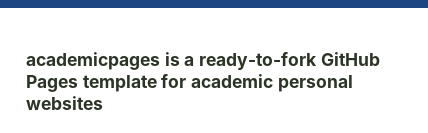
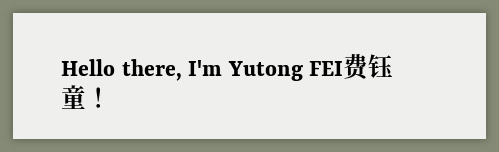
[26,52,380,70] [26,74,353,92] [26,96,103,110] academicpages is a ready-to-fork GitHub Pages template for academic personal websites -> [61,54,394,81] [61,85,111,109] Hello there, I'm Yutong FEI费钰童！

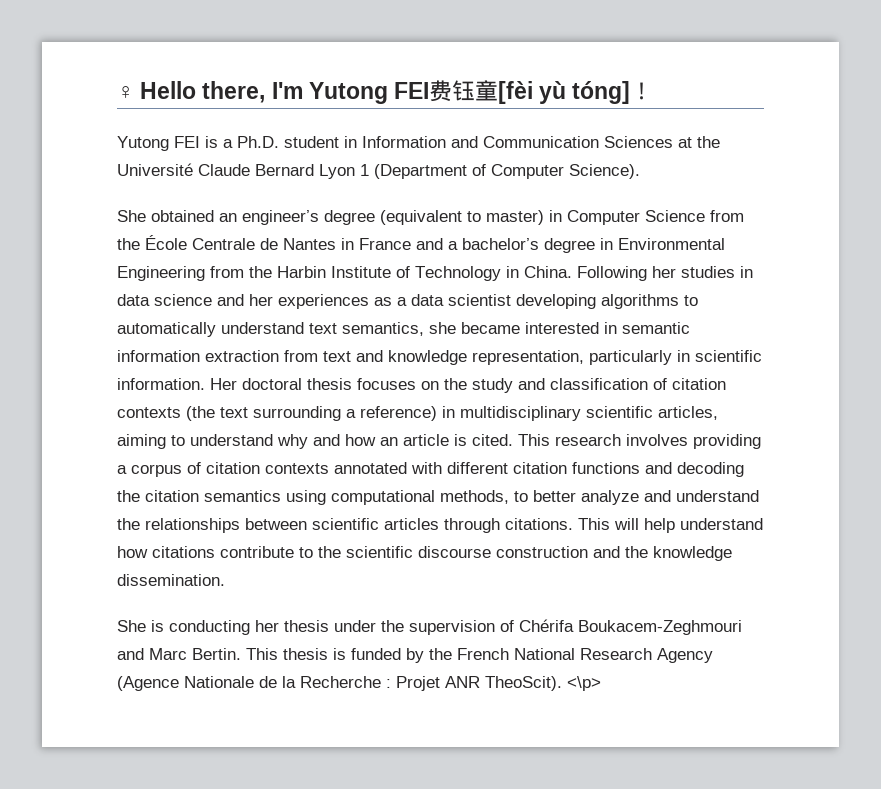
(61, 67) none -> [117,86,134,99] ♀
[86,87,111,108] ！ -> [498,81,654,104] [117,136,720,151] [117,163,640,179] [117,210,744,225] [117,235,725,253] [117,266,753,281] [117,294,698,309] [117,322,690,337] [117,350,762,365] [117,378,726,393] [117,406,718,421] [117,434,761,449] [117,462,744,477] [117,490,759,505] [117,518,763,533] [117,546,732,561] [117,574,225,586] [117,619,742,635] [117,648,713,663] [117,676,601,691] [fèi yù tóng]！ // Yutong FEI is a Ph.D. student in Information and Communication Sciences at the Université Claude Bernard Lyon 1 (Department of Computer Science). // She obtained an engineer’s degree (equivalent to master) in Computer Science from the École Centrale de Nantes in France and a bachelor’s degree in Environmental Engineering from the Harbin Institute of Technology in China. Following her studies in data science and her experiences as a data scientist developing algorithms to automatically understand text semantics, she became interested in semantic information extraction from text and knowledge representation, particularly in scientific information. Her doctoral thesis focuses on the study and classification of citation contexts (the text surrounding a reference) in multidisciplinary scientific articles, aiming to understand why and how an article is cited. This research involves providing a corpus of citation contexts annotated with different citation functions and decoding the citation semantics using computational methods, to better analyze and understand the relationships between scientific articles through citations. This will help understand how citations contribute to the scientific discourse construction and the knowledge dissemination. // She is conducting her thesis under the supervision of Chérifa Boukacem-Zeghmouri and Marc Bertin. This thesis is funded by the French National Research Agency (Agence Nationale de la Recherche : Projet ANR TheoScit). <\p>

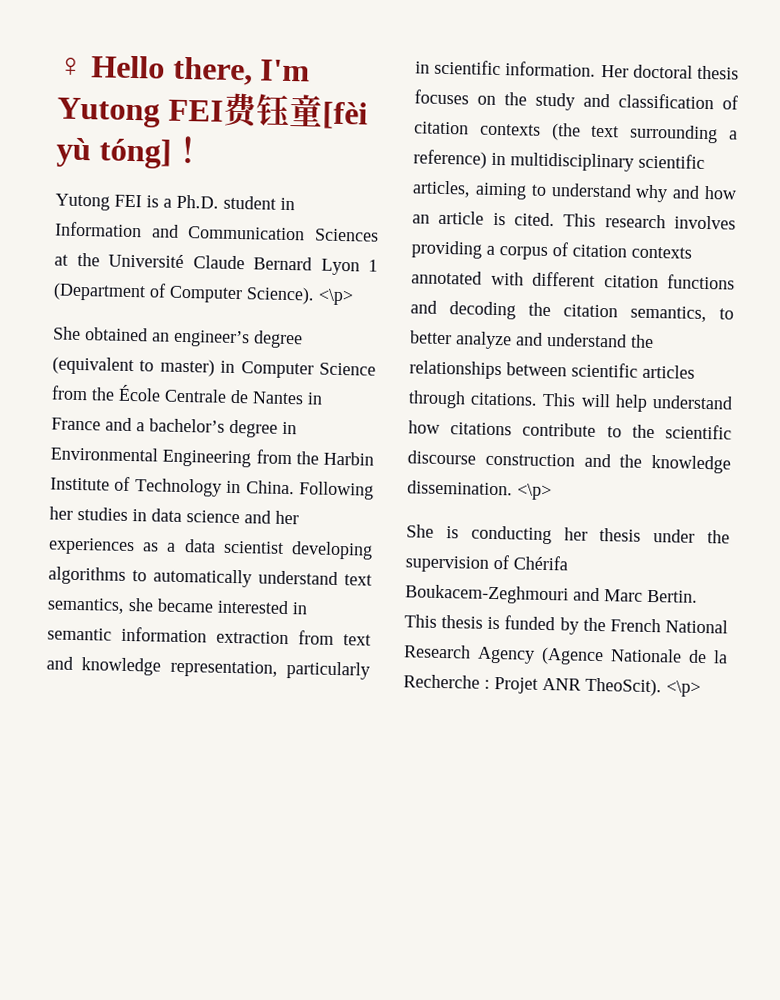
(640, 171) none -> [318,288,354,306] <\p>
[204,490,509,505] semantics using computational methods, -> [630,305,707,323] semantics,
(225, 580) none -> [517,483,552,501] <\p>

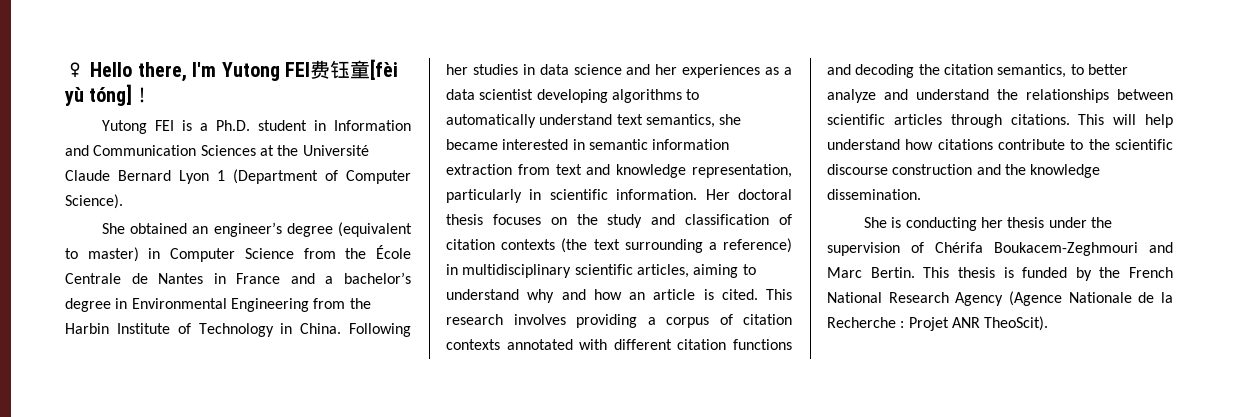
[318,288,354,306] <\p> -> (123, 201) none
[517,483,552,501] <\p> -> (921, 194) none
[666,680,701,697] <\p> -> (1049, 323) none

